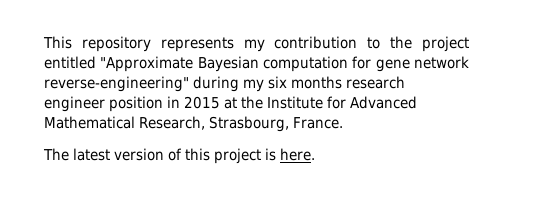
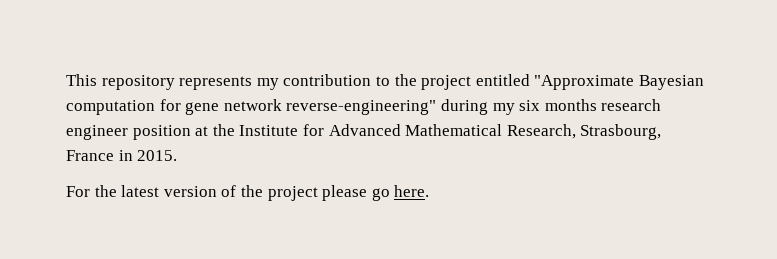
[167,96,220,109] in 2015 -> (191, 132) none
[293,117,343,129] [43,148,276,164] France. // The latest version of this project is -> [66,150,178,161] [66,185,390,201] France in 2015. // For the latest version of the project please go

